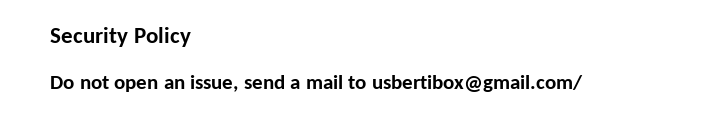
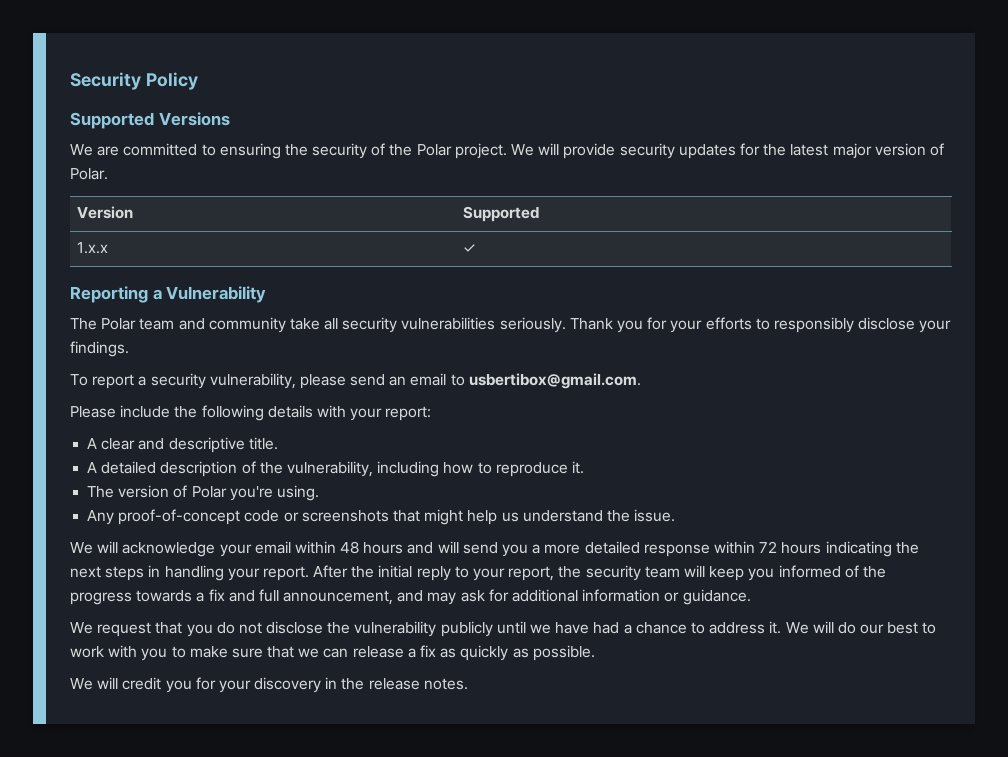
[50,75,583,92] Do not open an issue, send a mail to usbertibox@gmail.com/ -> [70,112,230,129] [70,143,944,159] [70,168,108,180] [77,206,134,219] [463,206,540,222] [77,242,109,254] [463,244,477,253] [70,286,267,303] [70,317,952,333] [70,341,129,357] [70,373,641,389] [70,405,432,421] [87,437,278,453] [87,461,584,477] [87,485,319,501] [87,509,676,525] [70,541,919,557] [70,565,886,581] [70,589,751,605] [70,621,937,637] [70,645,595,661] [70,677,468,693] Supported Versions // We are committed to ensuring the security of the Polar project. We will provide security updates for the latest major version of Polar. // Version | Supported // 1.x.x | ✓ // Reporting a Vulnerability // The Polar team and community take all security vulnerabilities seriously. Thank you for your efforts to responsibly disclose your findings. // To report a security vulnerability, please send an email to usbertibox@gmail.com. // Please include the following details with your report: // A clear and descriptive title. // A detailed description of the vulnerability, including how to reproduce it. // The version of Polar you're using. // Any proof-of-concept code or screenshots that might help us understand the issue. // We will acknowledge your email within 48 hours and will send you a more detailed response within 72 hours indicating the next steps in handling your report. After the initial reply to your report, the security team will keep you informed of the progress towards a fix and full announcement, and may ask for additional information or guidance. // We request that you do not disclose the vulnerability publicly until we have had a chance to address it. We will do our best to work with you to make sure that we can release a fix as quickly as possible. // We will credit you for your discovery in the release notes.

